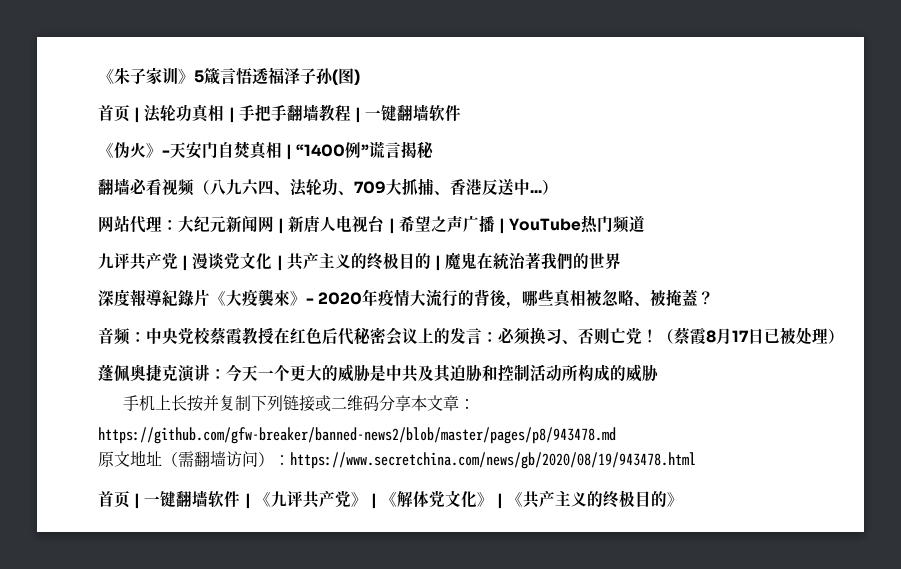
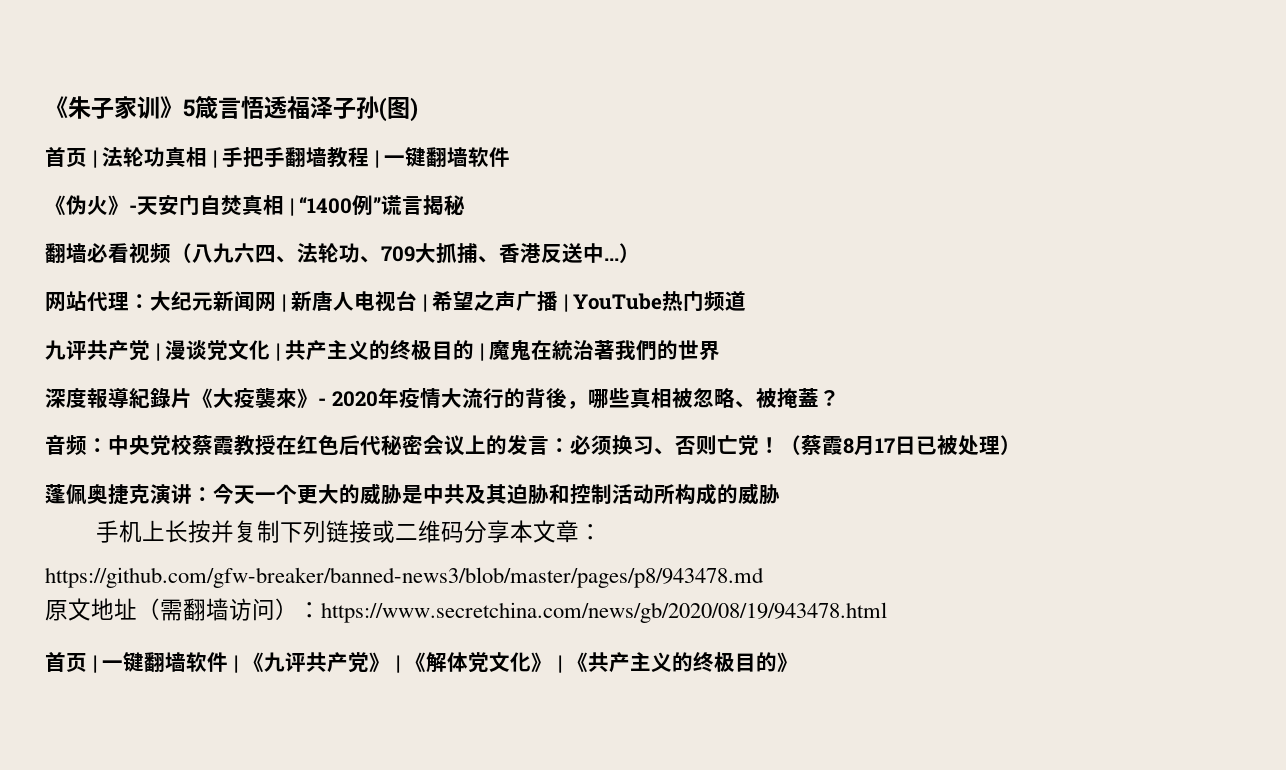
[98,427,616,444] https://github.com/gfw-breaker/banned-news2/blob/master/pages/p8/943478.md -> [45,567,764,588] https://github.com/gfw-breaker/banned-news3/blob/master/pages/p8/943478.md

